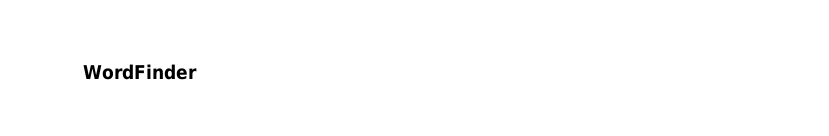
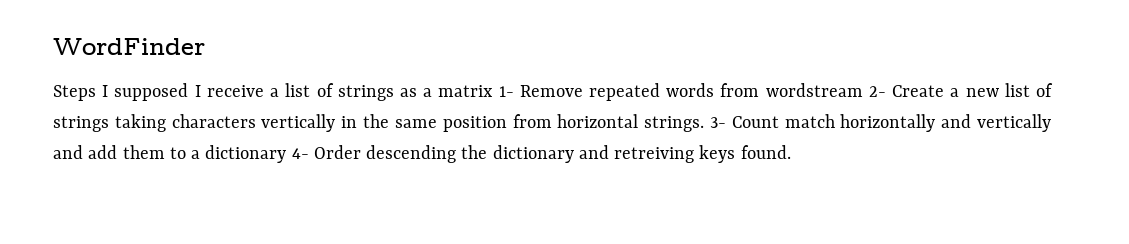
(197, 72) none -> [53,83,1054,101] [53,114,1051,132] [53,145,791,163] // Steps I supposed I receive a list of strings as a matrix 1- Remove repeated words from wordstream 2- Create a new list of strings taking characters vertically in the same position from horizontal strings. 3- Count match horizontally and vertically and add them to a dictionary 4- Order descending the dictionary and retreiving keys found.

